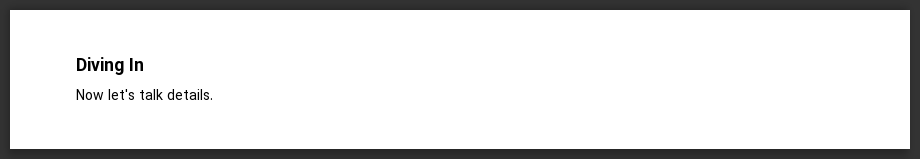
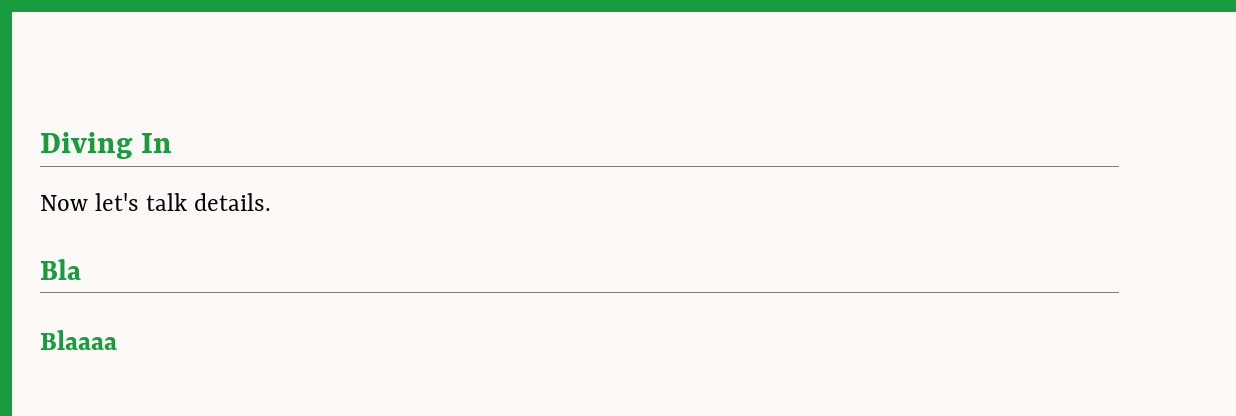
(213, 94) none -> [40,259,81,280] [40,330,117,350] // Bla // Blaaaa

